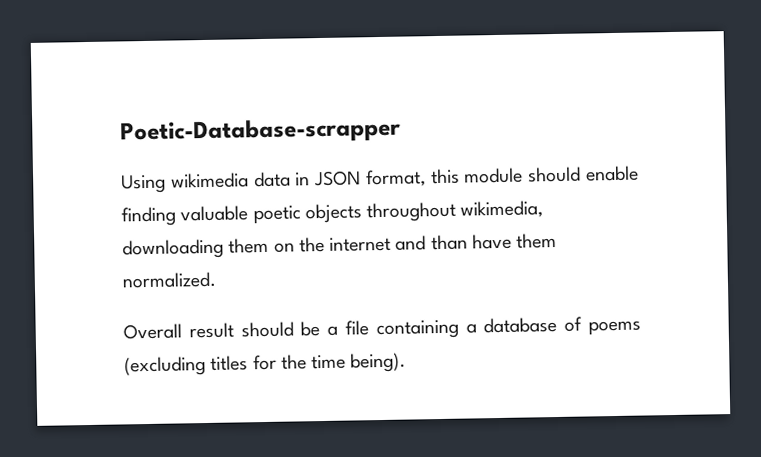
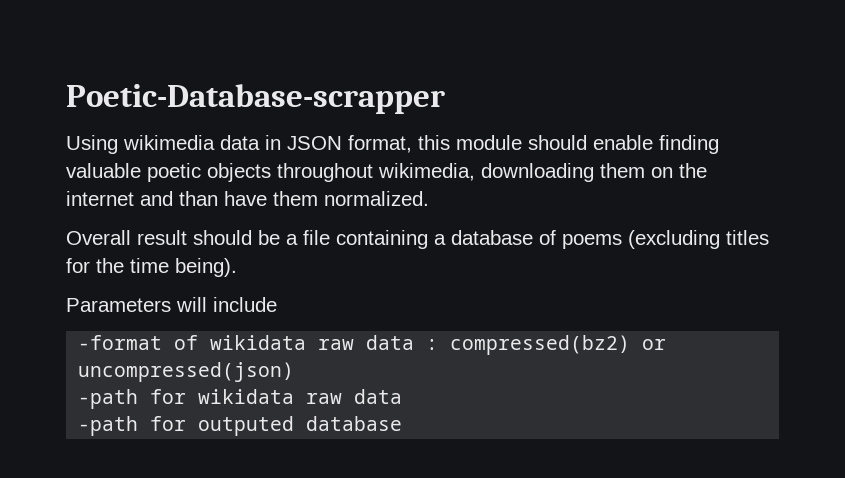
(407, 362) none -> [66,297,277,312] [78,335,667,355] [78,362,295,382] [78,389,403,409] [78,416,403,436] // Parameters will include // -format of wikidata raw data : compressed(bz2) or uncompressed(json) // -path for wikidata raw data // -path for outputed database

